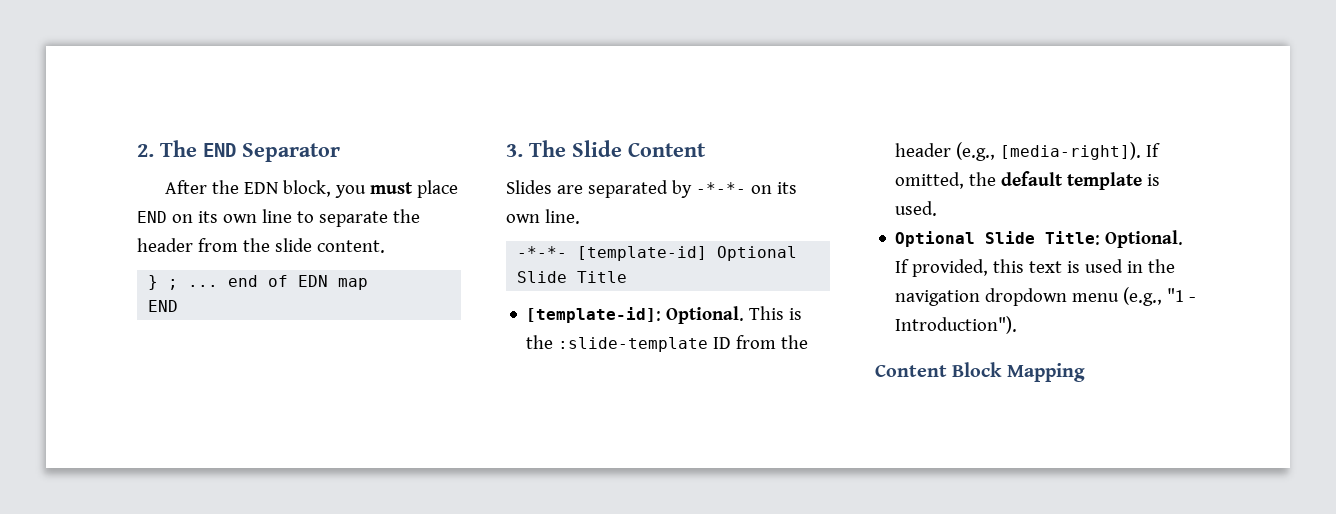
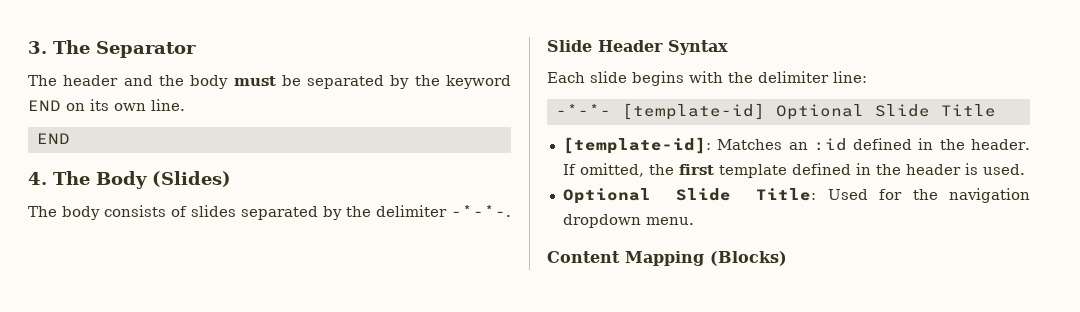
[137,140,340,162] [164,180,458,198] [137,209,420,227] [137,238,385,253] [148,275,369,290] [148,300,179,312] [506,140,706,157] [506,180,797,198] [506,209,580,224] 2. The END Separator // After the EDN block, you must place END on its own line to separate the header from the slide content. // } ; ... end of EDN map // END // 3. The Slide Content // Slides are separated by -*-*- on its own line. -> [28,40,196,58] [28,75,512,89] [28,99,185,111] [36,133,70,144] [28,171,231,189] [28,205,511,220] [547,40,728,55] [547,71,867,86] 3. The Separator // The header and the body must be separated by the keyword END on its own line. // END // 4. The Body (Slides) // The body consists of slides separated by the delimiter -*-*-. // Slide Header Syntax // Each slide begins with the delimiter line:
[666,306,803,324] [526,335,809,352] [895,142,1161,161] [895,171,1143,190] Optional. This is the :slide-template ID from the header (e.g., [media-right]). If omitted, the default template -> [717,138,1031,151] [562,163,961,178] Matches an :id defined in the header. If omitted, the first template defined in the header
[1105,230,1184,248] [895,259,1176,277] [895,287,1197,306] [895,316,1018,334] [875,362,1085,382] Optional. If provided, this text is used in the navigation dropdown menu (e.g., "1 - Introduction"). // Content Block Mapping -> [827,188,1030,203] [562,214,694,228] [547,251,787,266] Used for the navigation dropdown menu. // Content Mapping (Blocks)

